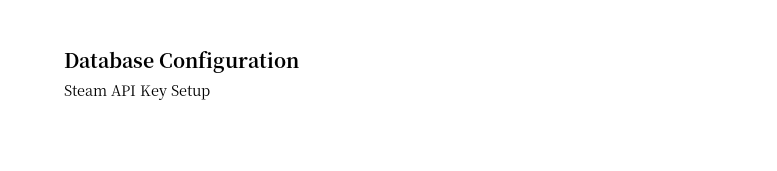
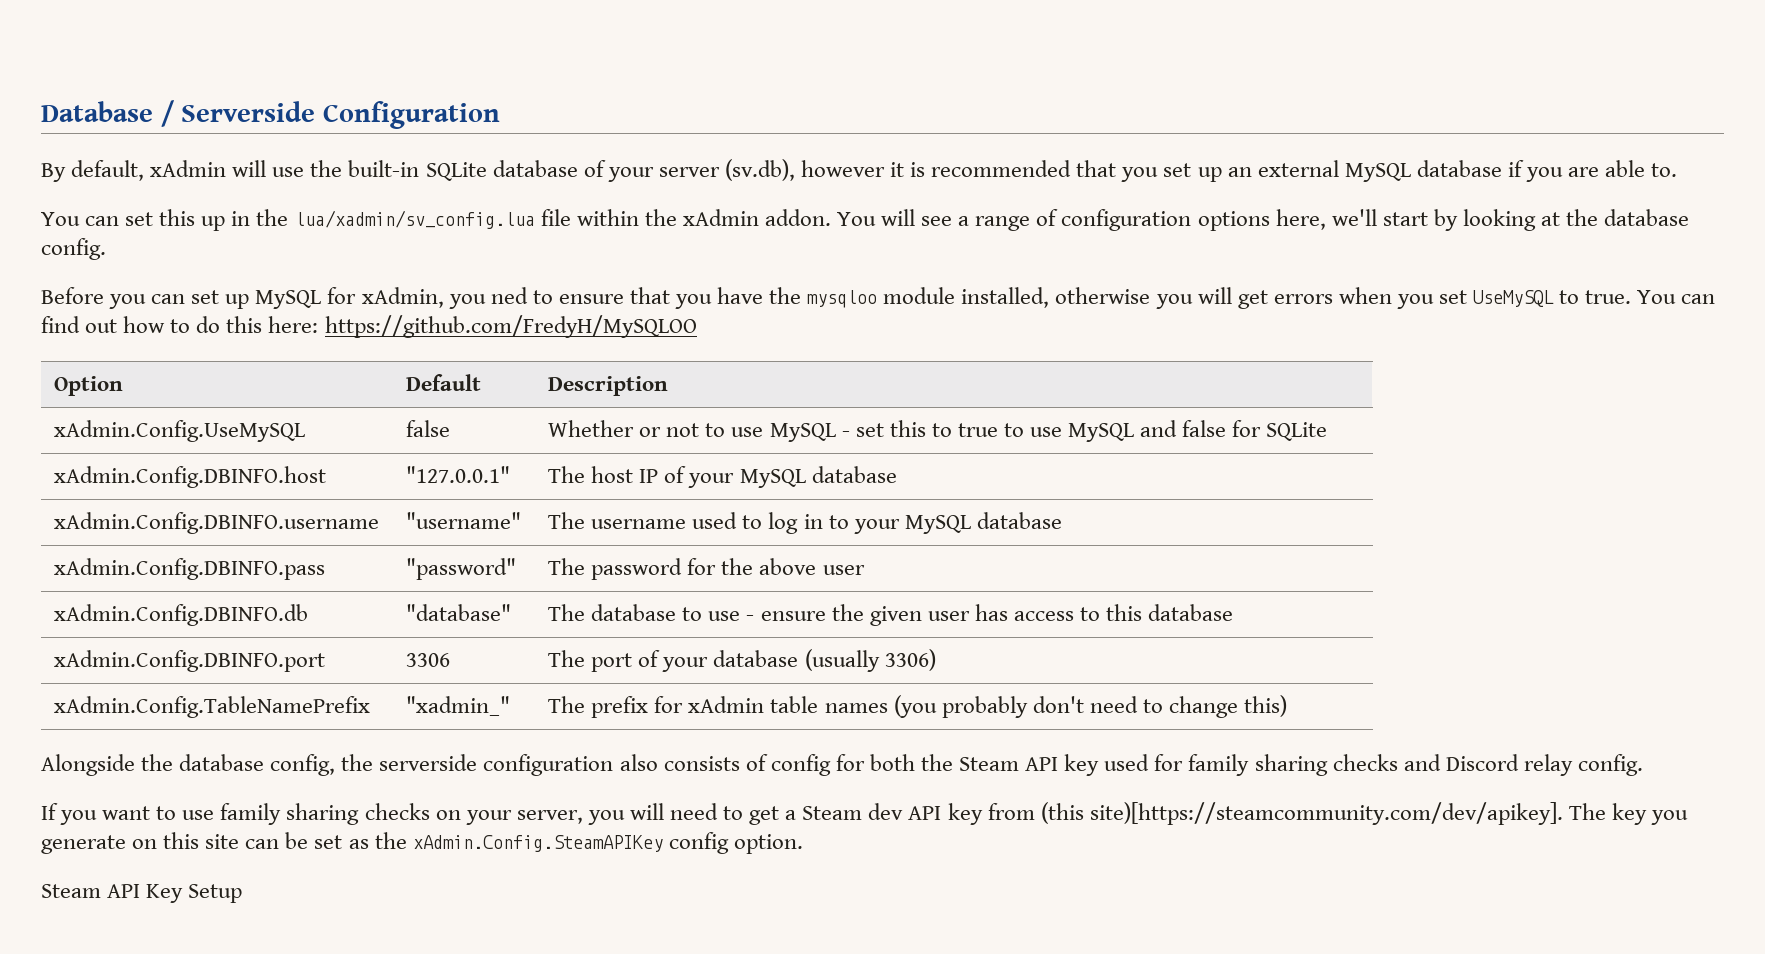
(154, 59) none -> [160,100,316,127] / Serverside
(300, 62) none -> [41,159,1678,182] [41,209,1690,231] [41,238,106,260] [41,287,1716,309] [41,315,697,338] [54,376,124,396] [406,374,482,391] [548,376,669,396] [54,420,306,442] [406,420,451,437] [548,420,1328,442] [54,466,327,488] [406,466,511,483] [548,466,897,488] [54,512,380,534] [406,512,522,529] [548,512,1062,534] [54,558,326,580] [406,558,517,580] [548,558,865,580] [54,604,309,626] [406,604,512,621] [548,604,1234,626] [54,650,326,672] [406,653,451,667] [548,649,936,672] [54,696,371,718] [406,696,511,716] [548,695,1288,718] [41,754,1643,776] [41,802,1688,825] [41,832,803,854] // By default, xAdmin will use the built-in SQLite database of your server (sv.db), however it is recommended that you set up an external MySQL database if you are able to. // You can set this up in the lua/xadmin/sv_config.lua file within the xAdmin addon. You will see a range of configuration options here, we'll start by looking at the database config. // Before you can set up MySQL for xAdmin, you ned to ensure that you have the mysqloo module installed, otherwise you will get errors when you set UseMySQL to true. You can find out how to do this here: https://github.com/FredyH/MySQLOO // Option | Default | Description // xAdmin.Config.UseMySQL | false | Whether or not to use MySQL - set this to true to use MySQL and false for SQLite // xAdmin.Config.DBINFO.host | "127.0.0.1" | The host IP of your MySQL database // xAdmin.Config.DBINFO.username | "username" | The username used to log in to your MySQL database // xAdmin.Config.DBINFO.pass | "password" | The password for the above user // xAdmin.Config.DBINFO.db | "database" | The database to use - ensure the given user has access to this database // xAdmin.Config.DBINFO.port | 3306 | The port of your database (usually 3306) // xAdmin.Config.TableNamePrefix | "xadmin_" | The prefix for xAdmin table names (you probably don't need to change this) // Alongside the database config, the serverside configuration also consists of config for both the Steam API key used for family sharing checks and Discord relay config. // If you want to use family sharing checks on your server, you will need to get a Steam dev API key from (this site)[https://steamcommunity.com/dev/apikey]. The key you generate on this site can be set as the xAdmin.Config.SteamAPIKey config option.

